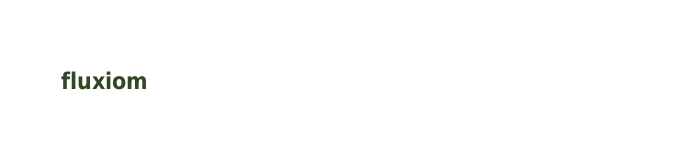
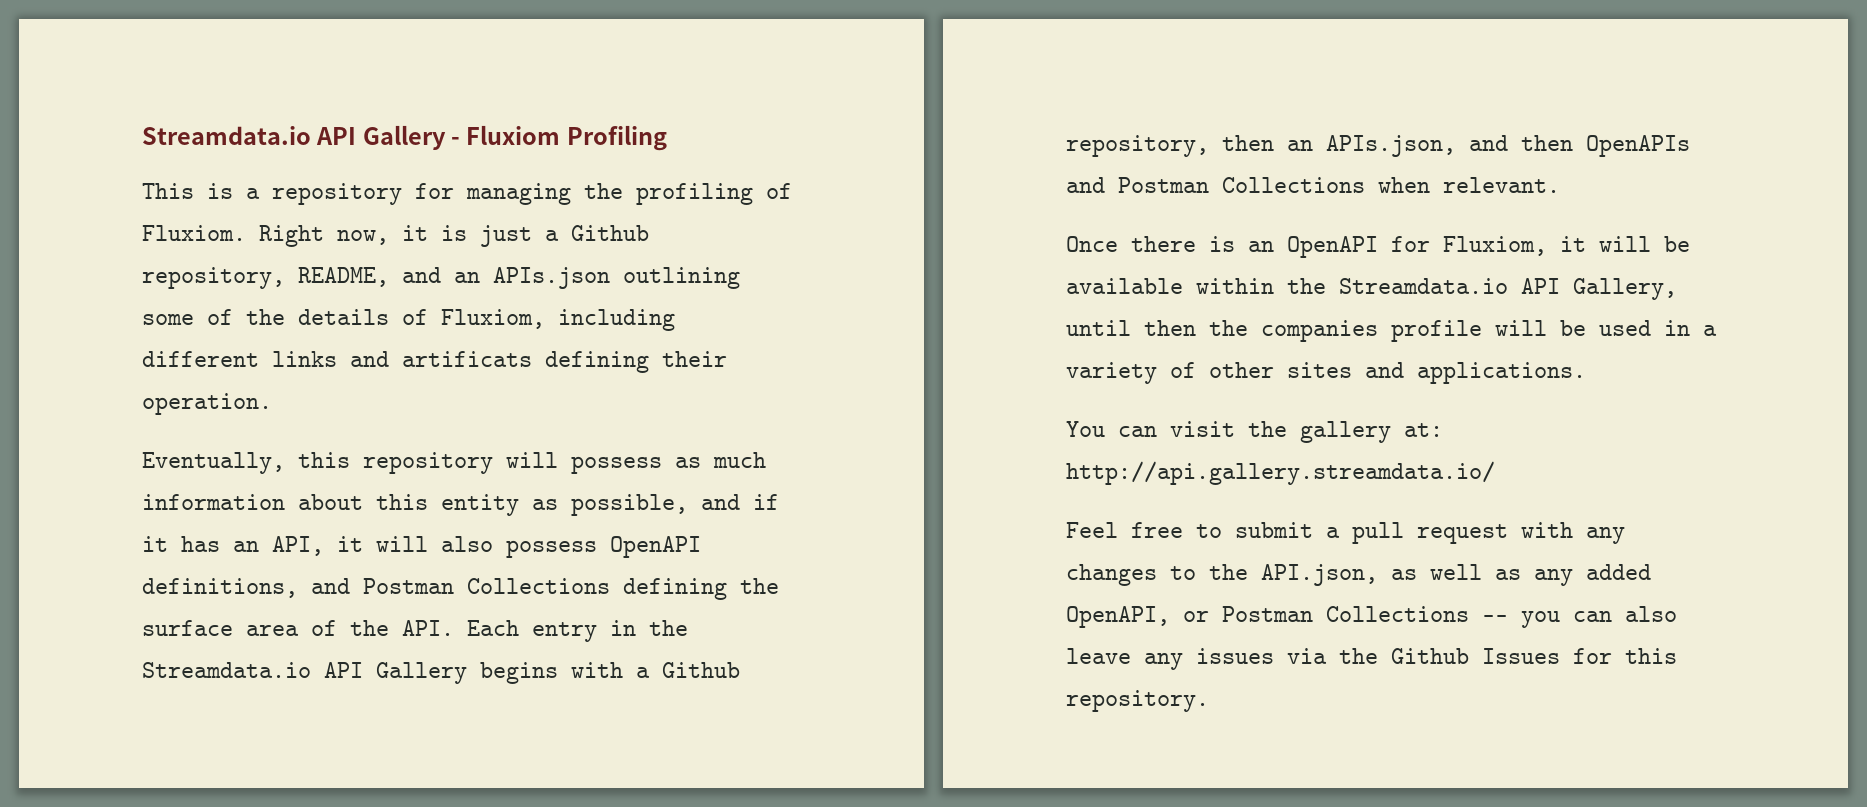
[61,71,148,90] fluxiom -> [142,125,667,151] [142,183,792,205] [142,225,649,247] [142,267,740,289] [142,309,675,331] [142,351,727,373] [142,393,272,415] [142,452,766,474] [142,494,779,516] [142,536,701,558] [142,578,779,600] [142,620,688,642] [142,662,740,684] [1066,135,1690,157] [1066,177,1560,193] [1066,236,1690,258] [1066,278,1677,300] [1066,320,1717,342] [1066,362,1586,384] [1066,421,1443,443] [1066,461,1495,485] [1066,522,1625,544] [1066,564,1651,586] [1066,606,1677,628] [1066,648,1677,670] [1066,690,1209,712] Streamdata.io API Gallery - Fluxiom Profiling // This is a repository for managing the profiling of Fluxiom. Right now, it is just a Github repository, README, and an APIs.json outlining some of the details of Fluxiom, including different links and artificats defining their operation. // Eventually, this repository will possess as much information about this entity as possible, and if it has an API, it will also possess OpenAPI definitions, and Postman Collections defining the surface area of the API. Each entry in the Streamdata.io API Gallery begins with a Github repository, then an APIs.json, and then OpenAPIs and Postman Collections when relevant. // Once there is an OpenAPI for Fluxiom, it will be available within the Streamdata.io API Gallery, until then the companies profile will be used in a variety of other sites and applications. // You can visit the gallery at: http://api.gallery.streamdata.io/ // Feel free to submit a pull request with any changes to the API.json, as well as any added OpenAPI, or Postman Collections -- you can also leave any issues via the Github Issues for this repository.

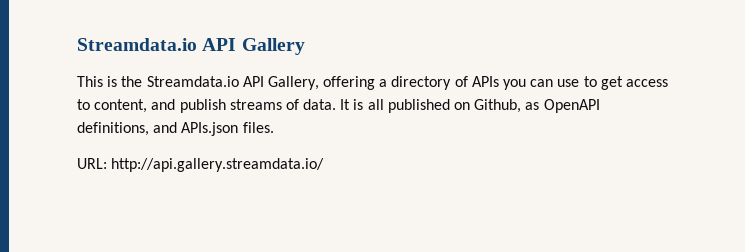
[142,125,667,151] Streamdata.io API Gallery - Fluxiom Profiling -> [77,38,305,55] Streamdata.io API Gallery
[246,183,792,205] [142,225,649,247] [142,267,740,289] [142,309,675,331] [142,351,727,373] [142,393,272,415] [142,452,766,474] [142,494,779,516] [142,536,701,558] [142,578,779,600] [142,620,688,642] [142,662,740,684] [1066,135,1690,157] [1066,177,1560,193] [1066,236,1690,258] [1066,278,1677,300] [1066,320,1717,342] [1066,362,1586,384] [1066,421,1443,443] [1066,461,1495,485] [1066,522,1625,544] [1066,564,1651,586] [1066,606,1677,628] [1066,648,1677,670] [1066,690,1209,712] a repository for managing the profiling of Fluxiom. Right now, it is just a Github repository, README, and an APIs.json outlining some of the details of Fluxiom, including different links and artificats defining their operation. // Eventually, this repository will possess as much information about this entity as possible, and if it has an API, it will also possess OpenAPI definitions, and Postman Collections defining the surface area of the API. Each entry in the Streamdata.io API Gallery begins with a Github repository, then an APIs.json, and then OpenAPIs and Postman Collections when relevant. // Once there is an OpenAPI for Fluxiom, it will be available within the Streamdata.io API Gallery, until then the companies profile will be used in a variety of other sites and applications. // You can visit the gallery at: http://api.gallery.streamdata.io/ // Feel free to submit a pull request with any changes to the API.json, as well as any added OpenAPI, or Postman Collections -- you can also leave any issues via the Github Issues for this repository. -> [121,76,668,90] [77,99,600,113] [77,122,274,136] [77,158,325,172] the Streamdata.io API Gallery, offering a directory of APIs you can use to get access to content, and publish streams of data. It is all published on Github, as OpenAPI definitions, and APIs.json files. // URL: http://api.gallery.streamdata.io/

